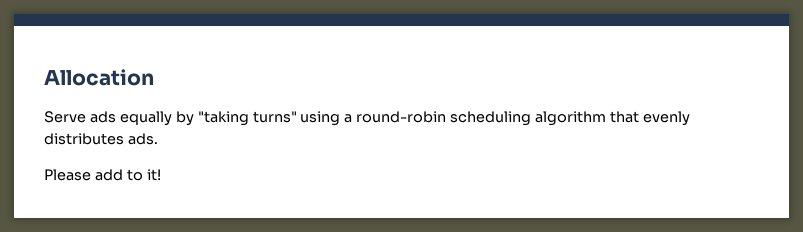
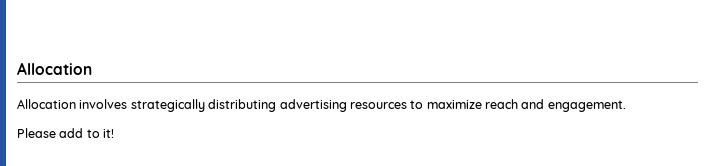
[44,111,690,126] [44,133,158,145] Serve ads equally by "taking turns" using a round-robin scheduling algorithm that evenly distributes ads. -> [17,99,626,112] Allocation involves strategically distributing advertising resources to maximize reach and engagement.

